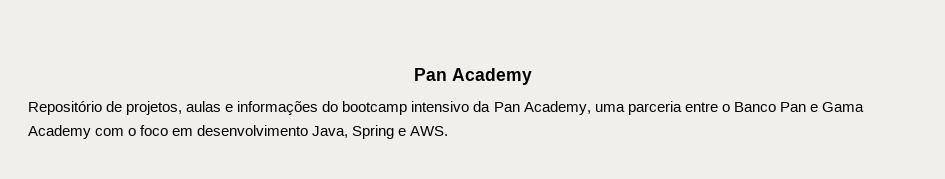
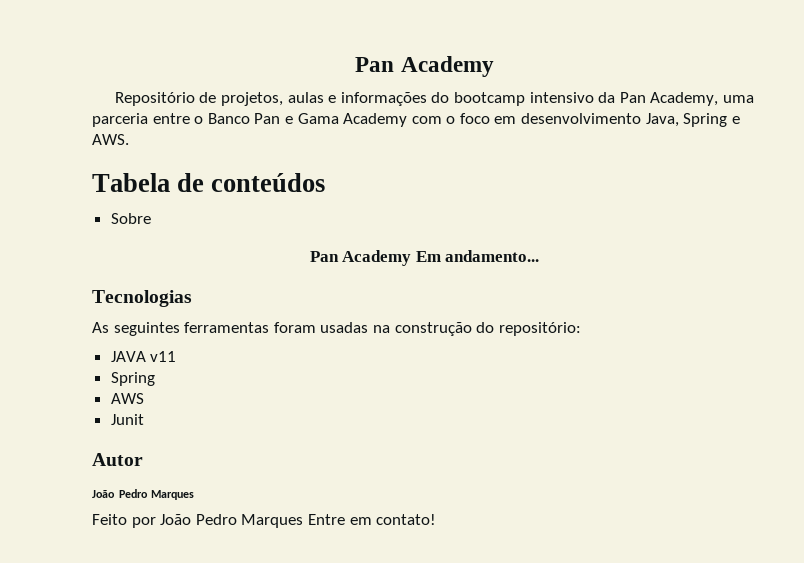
(449, 131) none -> [92,173,326,192] [110,213,151,224] [309,250,540,266] [92,290,192,307] [92,322,581,336] [110,351,177,362] [110,372,155,386] [110,393,144,404] [110,414,144,425] [92,453,143,466] [92,489,195,500] [92,514,437,528] // Tabela de conteúdos // Sobre // Pan Academy Em andamento... // Tecnologias // As seguintes ferramentas foram usadas na construção do repositório: // JAVA v11 // Spring // AWS // Junit // Autor // João Pedro Marques // Feito por João Pedro Marques Entre em contato!

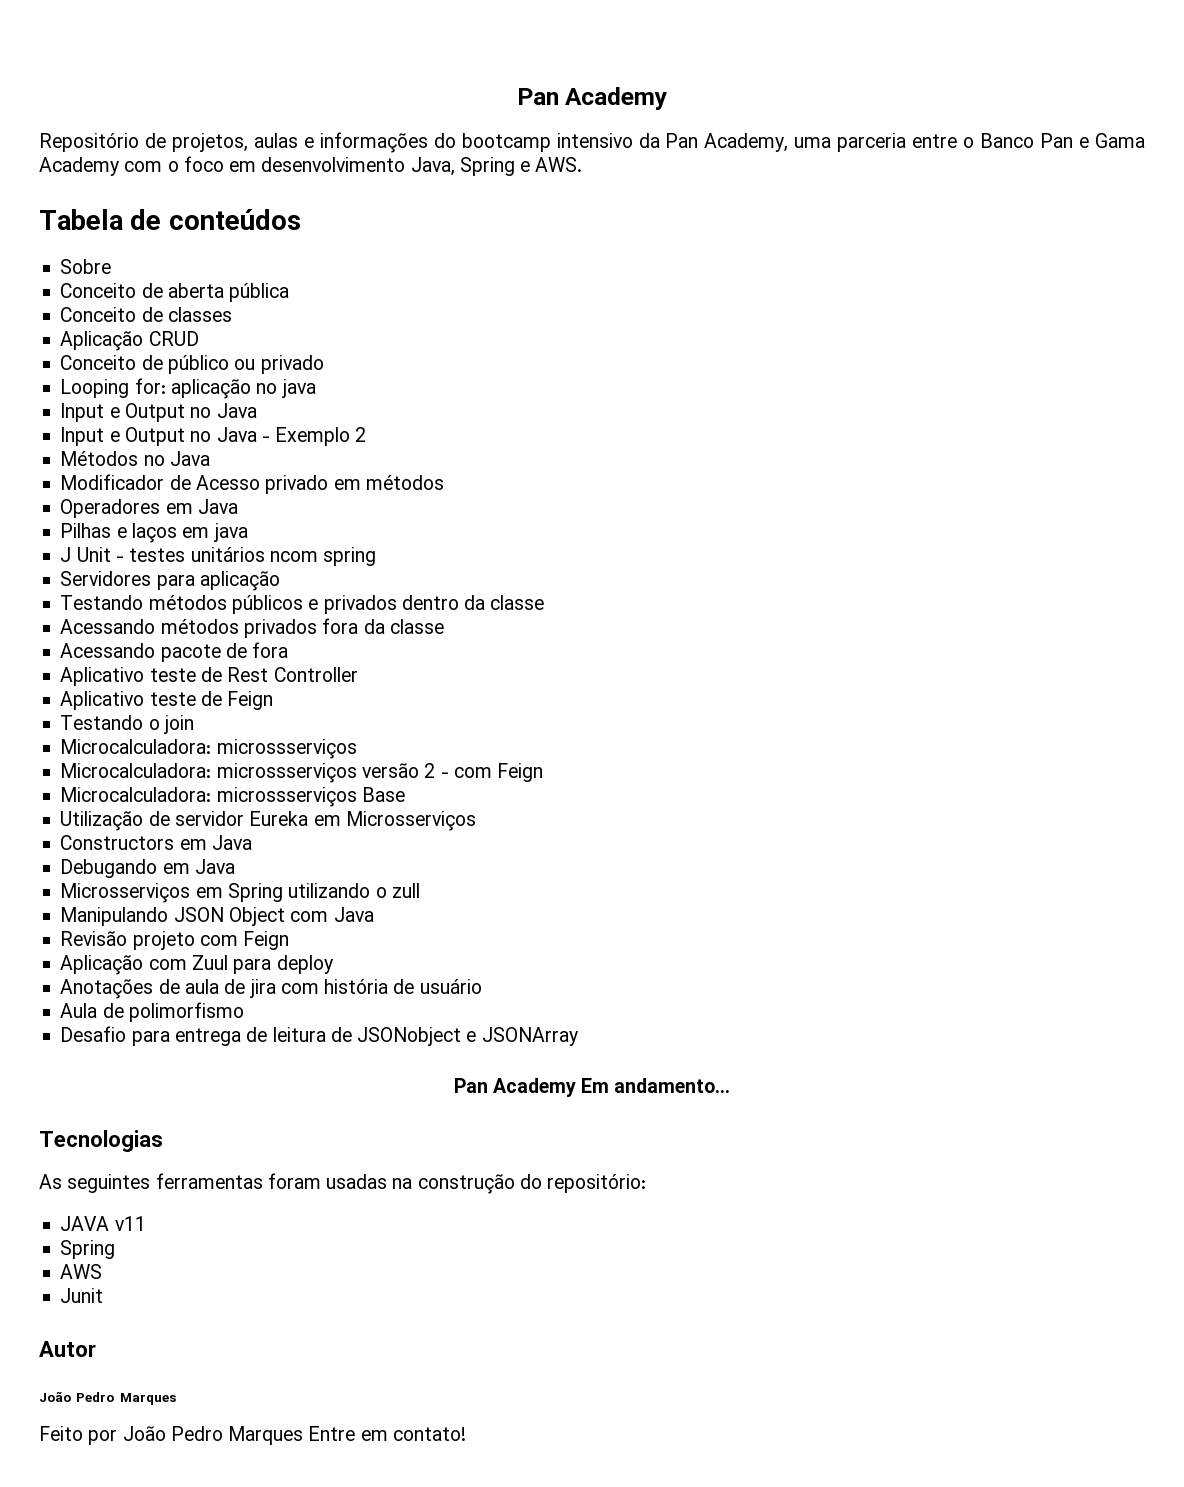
(151, 218) none -> [60,283,290,302] [60,307,232,322] [60,331,199,351] [60,355,324,374] [60,378,316,399] [60,403,257,422] [60,427,367,446] [60,451,210,466] [60,474,444,494] [60,499,238,518] [60,523,248,543] [60,547,377,566] [60,571,280,591] [60,595,545,614] [60,618,444,638] [60,642,289,662] [60,667,358,686] [60,691,274,710] [60,715,194,734] [60,739,357,759] [60,763,544,783] [60,787,405,807] [60,811,476,831] [60,835,252,850] [60,859,235,878] [60,883,420,903] [60,907,374,926] [60,931,290,950] [60,955,333,975] [60,979,482,999] [60,1002,244,1022] [60,1026,578,1046] // Conceito de aberta pública // Conceito de classes // Aplicação CRUD // Conceito de público ou privado // Looping for: aplicação no java // Input e Output no Java // Input e Output no Java - Exemplo 2 // Métodos no Java // Modificador de Acesso privado em métodos // Operadores em Java // Pilhas e laços em java // J Unit - testes unitários ncom spring // Servidores para aplicação // Testando métodos públicos e privados dentro da classe // Acessando métodos privados fora da classe // Acessando pacote de fora // Aplicativo teste de Rest Controller // Aplicativo teste de Feign // Testando o join // Microcalculadora: microssserviços // Microcalculadora: microssserviços versão 2 - com Feign // Microcalculadora: microssserviços Base // Utilização de servidor Eureka em Microsserviços // Constructors em Java // Debugando em Java // Microsserviços em Spring utilizando o zull // Manipulando JSON Object com Java // Revisão projeto com Feign // Aplicação com Zuul para deploy // Anotações de aula de jira com história de usuário // Aula de polimorfismo // Desafio para entrega de leitura de JSONobject e JSONArray

